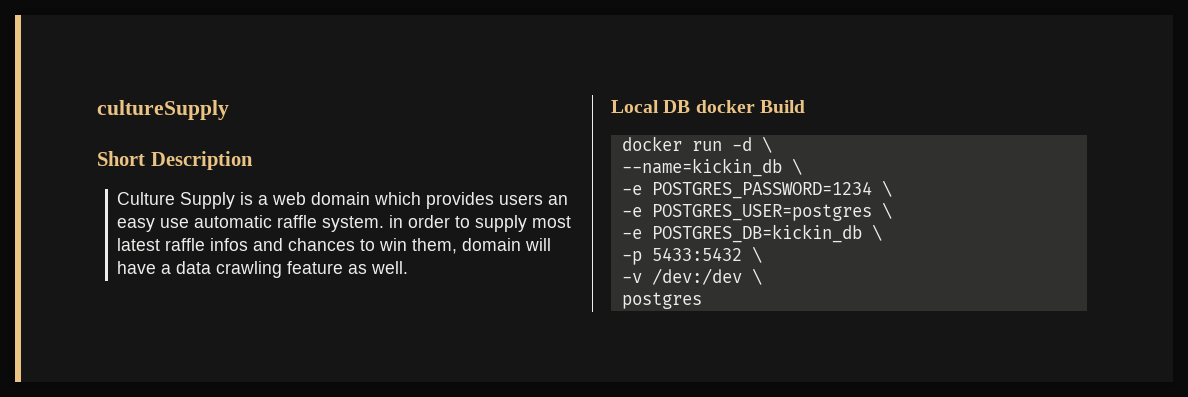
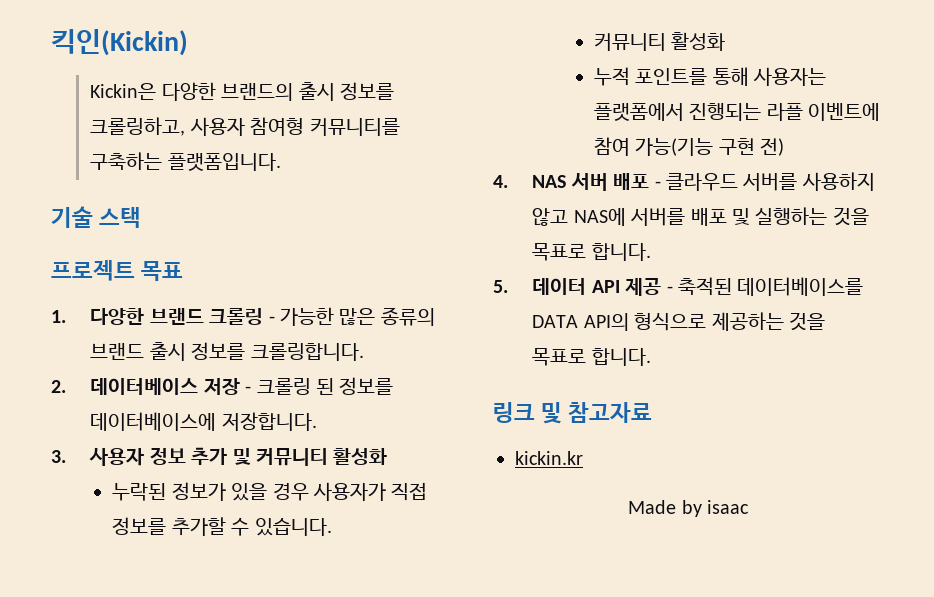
[97,100,229,120] [97,151,253,170] [117,192,569,209] [117,215,572,232] [117,238,552,254] [117,261,409,278] [611,100,805,113] [621,136,772,153] [621,158,802,177] [621,180,892,199] [621,202,892,221] [621,224,882,243] [621,246,762,265] [621,268,762,285] [621,292,702,309] cultureSupply // Short Description // Culture Supply is a web domain which provides users an easy use automatic raffle system. in order to supply most latest raffle infos and chances to win them, domain will have a data crawling feature as well. // Local DB docker Build // docker run -d \ // --name=kickin_db \ // -e POSTGRES_PASSWORD=1234 \ // -e POSTGRES_USER=postgres \ // -e POSTGRES_DB=kickin_db \ // -p 5433:5432 \ // -v /dev:/dev \ // postgres -> [51,29,188,56] [90,82,395,101] [90,117,400,136] [90,152,281,171] [51,206,142,228] [51,260,184,281] [51,307,435,326] [90,342,364,361] [51,377,394,395] [90,412,317,431] [51,447,388,466] [112,482,428,501] [112,517,332,536] [593,32,726,51] [593,67,827,86] [593,102,881,121] [593,137,785,156] [493,172,875,191] [532,207,869,226] [532,243,651,261] [493,277,864,296] [532,312,826,331] [532,348,651,366] [493,402,653,424] [515,451,583,465] [628,500,749,517] 킥인(Kickin) // Kickin은 다양한 브랜드의 출시 정보를 크롤링하고, 사용자 참여형 커뮤니티를 구축하는 플랫폼입니다. // 기술 스택 // 프로젝트 목표 // 1. 다양한 브랜드 크롤링 - 가능한 많은 종류의 브랜드 출시 정보를 크롤링합니다. // 2. 데이터베이스 저장 - 크롤링 된 정보를 데이터베이스에 저장합니다. // 3. 사용자 정보 추가 및 커뮤니티 활성화 // 누락된 정보가 있을 경우 사용자가 직접 정보를 추가할 수 있습니다. // 커뮤니티 활성화 // 누적 포인트를 통해 사용자는 플랫폼에서 진행되는 라플 이벤트에 참여 가능(기능 구현 전) // 4. NAS 서버 배포 - 클라우드 서버를 사용하지 않고 NAS에 서버를 배포 및 실행하는 것을 목표로 합니다. // 5. 데이터 API 제공 - 축적된 데이터베이스를 DATA API의 형식으로 제공하는 것을 목표로 합니다. // 링크 및 참고자료 // kickin.kr // Made by isaac

